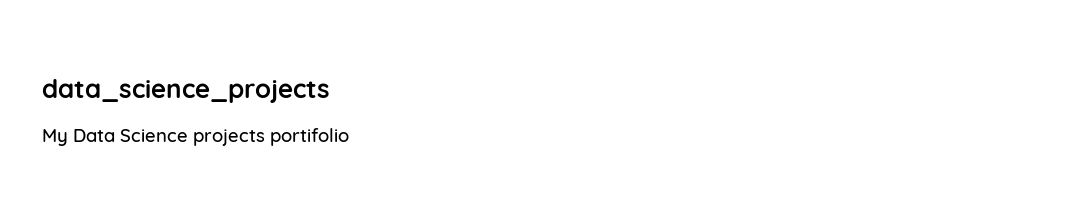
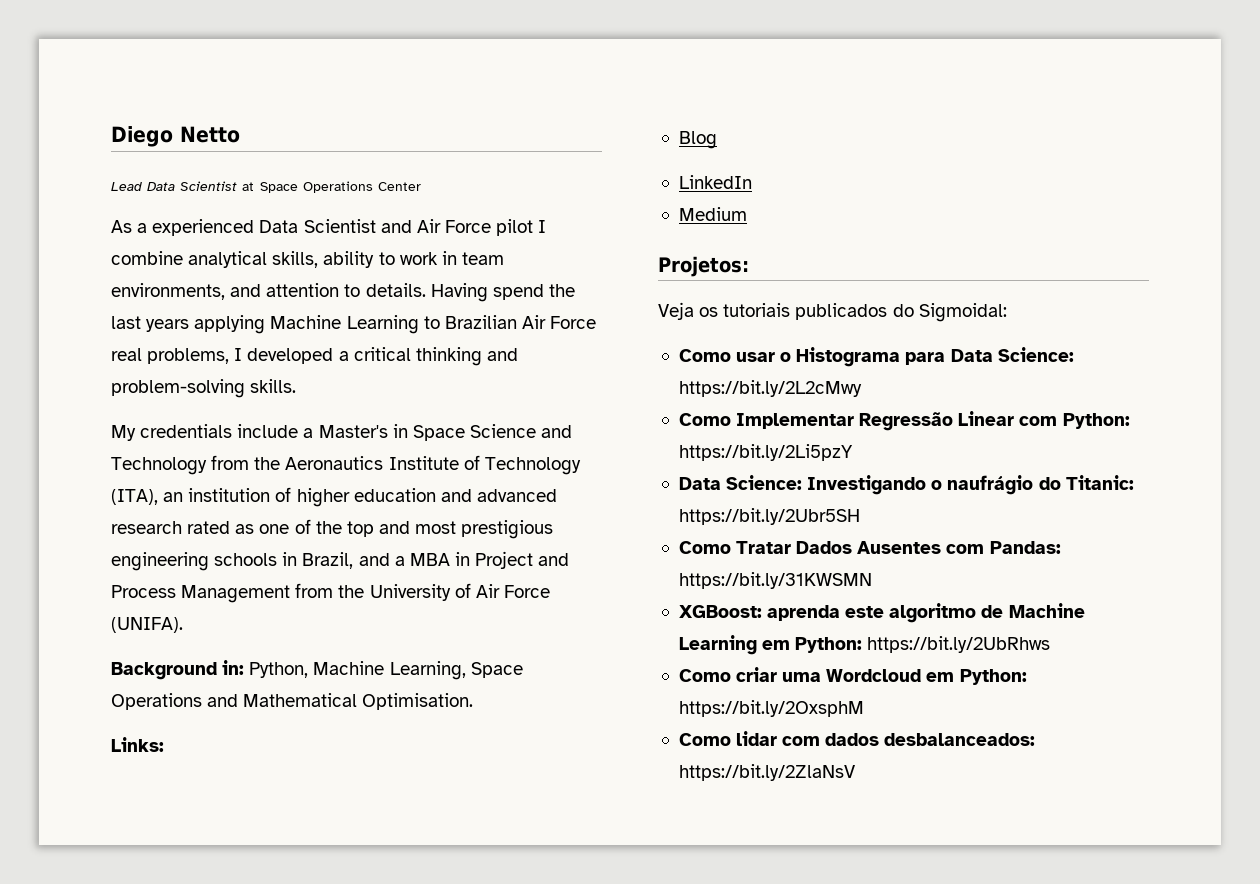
[42,79,330,103] [42,128,349,146] data_science_projects // My Data Science projects portifolio -> [111,126,240,147] [111,181,421,193] [111,219,547,236] [111,251,504,268] [111,283,575,302] [111,315,597,334] [111,347,518,366] [111,379,297,398] [111,424,573,441] [111,455,581,475] [111,487,557,507] [111,519,554,539] [111,551,570,571] [111,583,550,603] [111,617,183,633] [111,660,523,680] [111,693,474,710] [111,737,164,752] [678,131,717,149] [678,175,752,189] [678,207,747,221] [658,256,749,277] [658,302,1007,322] [678,347,1074,367] [678,380,862,397] [678,411,1130,431] [678,444,853,461] [678,475,1134,495] [678,508,860,525] [678,541,1061,554] [678,572,872,589] [678,603,1085,623] [678,635,1051,655] [678,667,1027,685] [678,700,864,717] [678,731,1036,746] [678,764,855,781] Diego Netto // Lead Data Scientist at Space Operations Center // As a experienced Data Scientist and Air Force pilot I combine analytical skills, ability to work in team environments, and attention to details. Having spend the last years applying Machine Learning to Brazilian Air Force real problems, I developed a critical thinking and problem-solving skills. // My credentials include a Master's in Space Science and Technology from the Aeronautics Institute of Technology (ITA), an institution of higher education and advanced research rated as one of the top and most prestigious engineering schools in Brazil, and a MBA in Project and Process Management from the University of Air Force (UNIFA). // Background in: Python, Machine Learning, Space Operations and Mathematical Optimisation. // Links: // Blog // LinkedIn // Medium // Projetos: // Veja os tutoriais publicados do Sigmoidal: // Como usar o Histograma para Data Science: https://bit.ly/2L2cMwy // Como Implementar Regressão Linear com Python: https://bit.ly/2Li5pzY // Data Science: Investigando o naufrágio do Titanic: https://bit.ly/2Ubr5SH // Como Tratar Dados Ausentes com Pandas: https://bit.ly/31KWSMN // XGBoost: aprenda este algoritmo de Machine Learning em Python: https://bit.ly/2UbRhws // Como criar uma Wordcloud em Python: https://bit.ly/2OxsphM // Como lidar com dados desbalanceados: https://bit.ly/2ZlaNsV

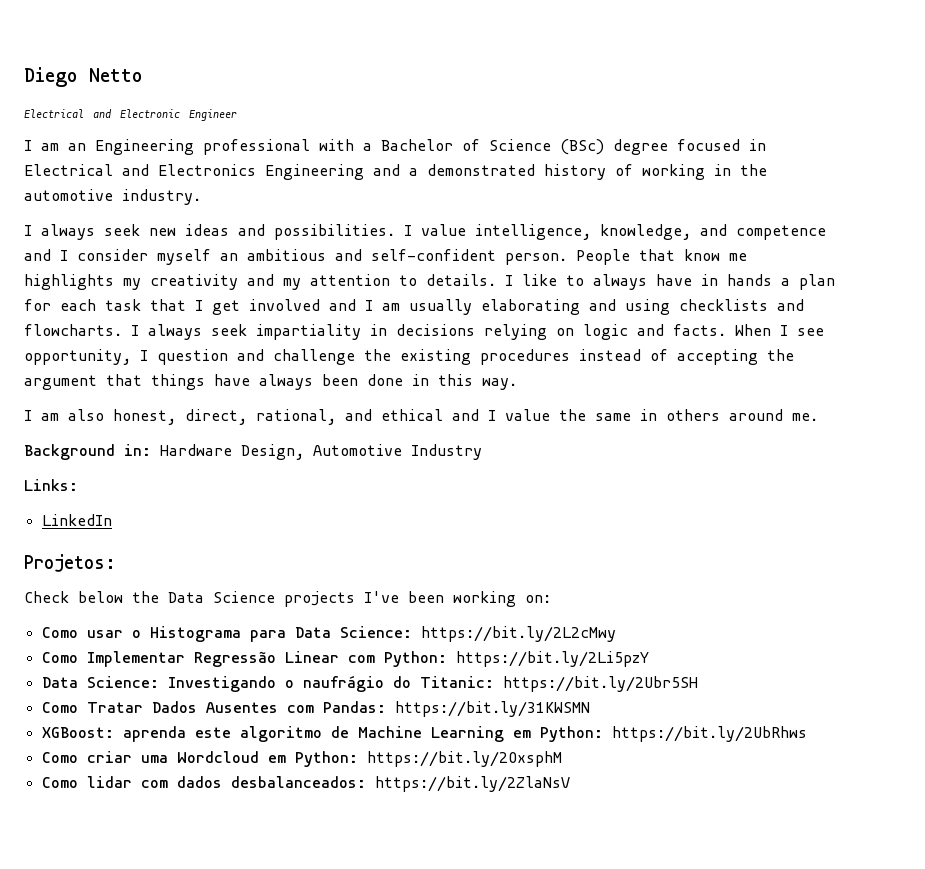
[111,181,421,193] [111,219,547,236] [111,251,504,268] [111,283,575,302] [111,315,597,334] [111,347,518,366] [111,379,297,398] [111,424,573,441] [111,455,581,475] [111,487,557,507] [111,519,554,539] [111,551,570,571] [111,583,550,603] [111,617,183,633] [111,660,523,680] [111,693,474,710] Lead Data Scientist at Space Operations Center // As a experienced Data Scientist and Air Force pilot I combine analytical skills, ability to work in team environments, and attention to details. Having spend the last years applying Machine Learning to Brazilian Air Force real problems, I developed a critical thinking and problem-solving skills. // My credentials include a Master's in Space Science and Technology from the Aeronautics Institute of Technology (ITA), an institution of higher education and advanced research rated as one of the top and most prestigious engineering schools in Brazil, and a MBA in Project and Process Management from the University of Air Force (UNIFA). // Background in: Python, Machine Learning, Space Operations and Mathematical Optimisation. -> [24,109,237,121] [24,139,766,155] [24,164,767,180] [24,189,201,205] [24,224,826,240] [24,249,747,265] [24,274,835,290] [24,299,804,315] [24,324,824,340] [24,349,794,365] [24,374,517,390] [24,409,818,425] [24,444,482,460] Electrical and Electronic Engineer // I am an Engineering professional with a Bachelor of Science (BSc) degree focused in Electrical and Electronics Engineering and a demonstrated history of working in the automotive industry. // I always seek new ideas and possibilities. I value intelligence, knowledge, and competence and I consider myself an ambitious and self-confident person. People that know me highlights my creativity and my attention to details. I like to always have in hands a plan for each task that I get involved and I am usually elaborating and using checklists and flowcharts. I always seek impartiality in decisions relying on logic and facts. When I see opportunity, I question and challenge the existing procedures instead of accepting the argument that things have always been done in this way. // I am also honest, direct, rational, and ethical and I value the same in others around me. // Background in: Hardware Design, Automotive Industry
[678,131,717,149] // Blog -> (78, 485) none
[678,207,747,221] // Medium -> (112, 520) none
[658,302,1007,322] Veja os tutoriais publicados do Sigmoidal: -> [24,591,551,607] Check below the Data Science projects I've been working on:

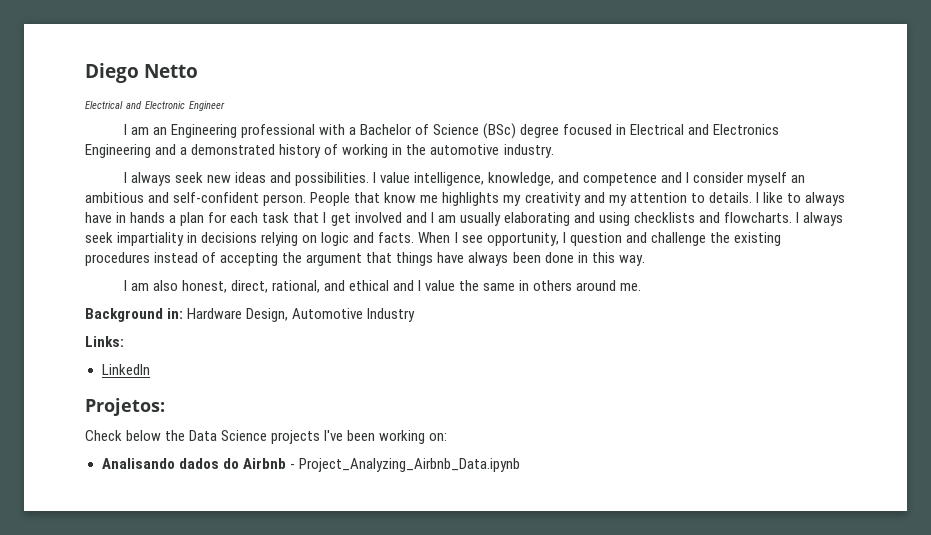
[41,626,616,642] [41,651,649,667] [41,675,698,692] [41,701,590,717] [41,726,807,742] [41,751,562,767] [41,776,570,792] Como usar o Histograma para Data Science: https://bit.ly/2L2cMwy // Como Implementar Regressão Linear com Python: https://bit.ly/2Li5pzY // Data Science: Investigando o naufrágio do Titanic: https://bit.ly/2Ubr5SH // Como Tratar Dados Ausentes com Pandas: https://bit.ly/31KWSMN // XGBoost: aprenda este algoritmo de Machine Learning em Python: https://bit.ly/2UbRhws // Como criar uma Wordcloud em Python: https://bit.ly/2OxsphM // Como lidar com dados desbalanceados: https://bit.ly/2ZlaNsV -> [101,458,520,472] Analisando dados do Airbnb - Project_Analyzing_Airbnb_Data.ipynb

